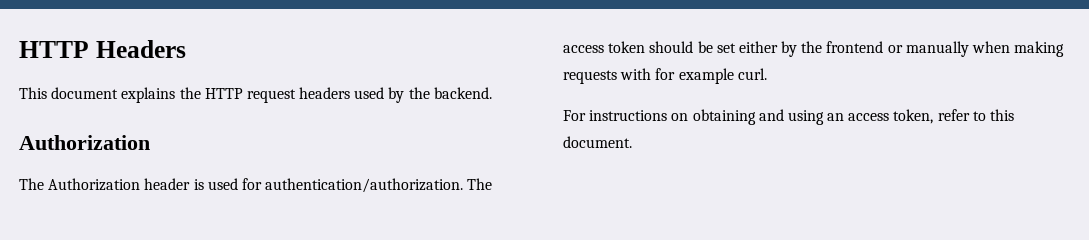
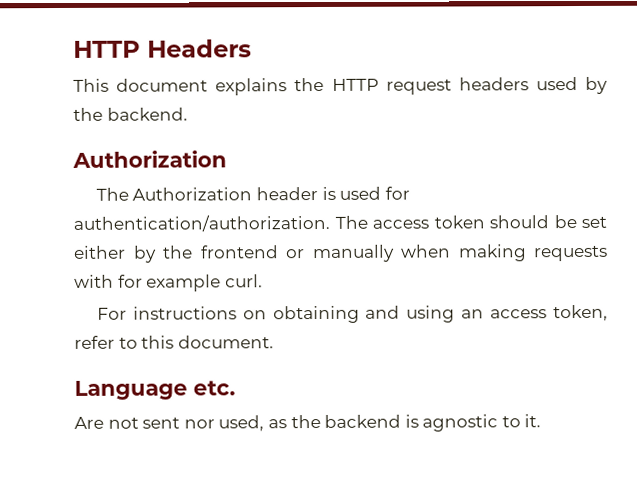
(632, 142) none -> [74,380,236,400] [74,414,542,432] // Language etc. // Are not sent nor used, as the backend is agnostic to it.

